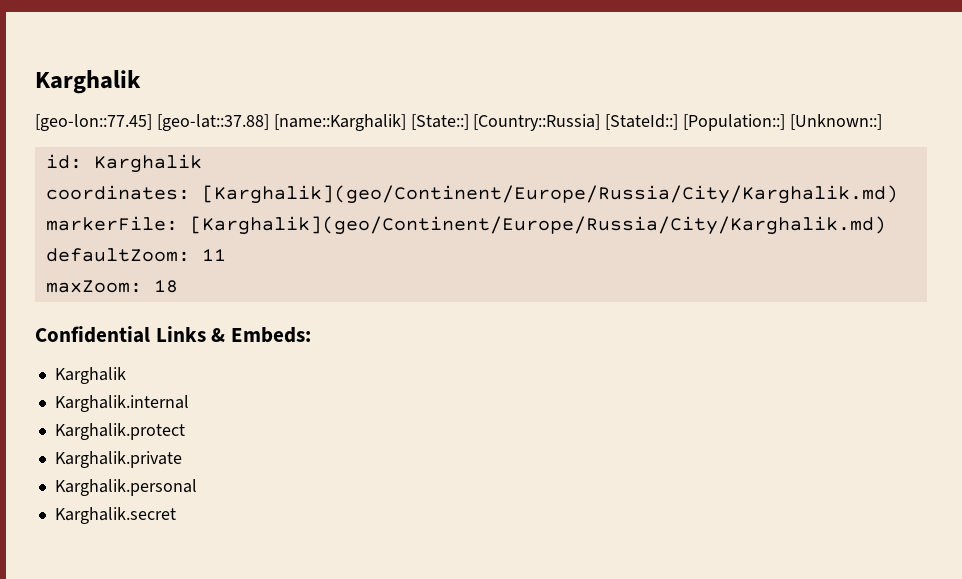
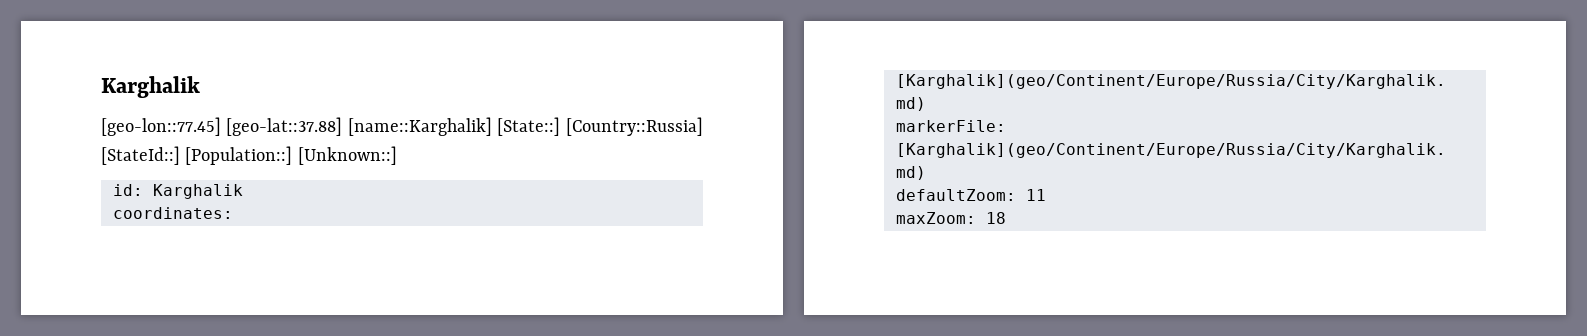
[35,326,312,343] [54,367,126,384] [54,395,189,412] [54,423,185,440] [54,451,182,468] [54,479,197,496] [54,507,176,524] // Confidential Links & Embeds: // Karghalik // Karghalik.internal // Karghalik.protect // Karghalik.private // Karghalik.personal // Karghalik.secret -> (1006, 218) none

